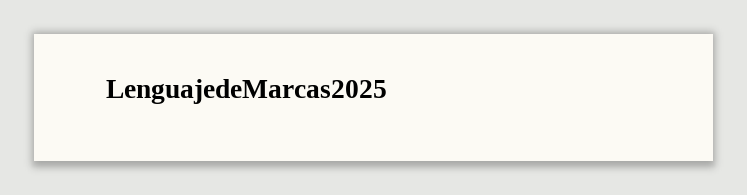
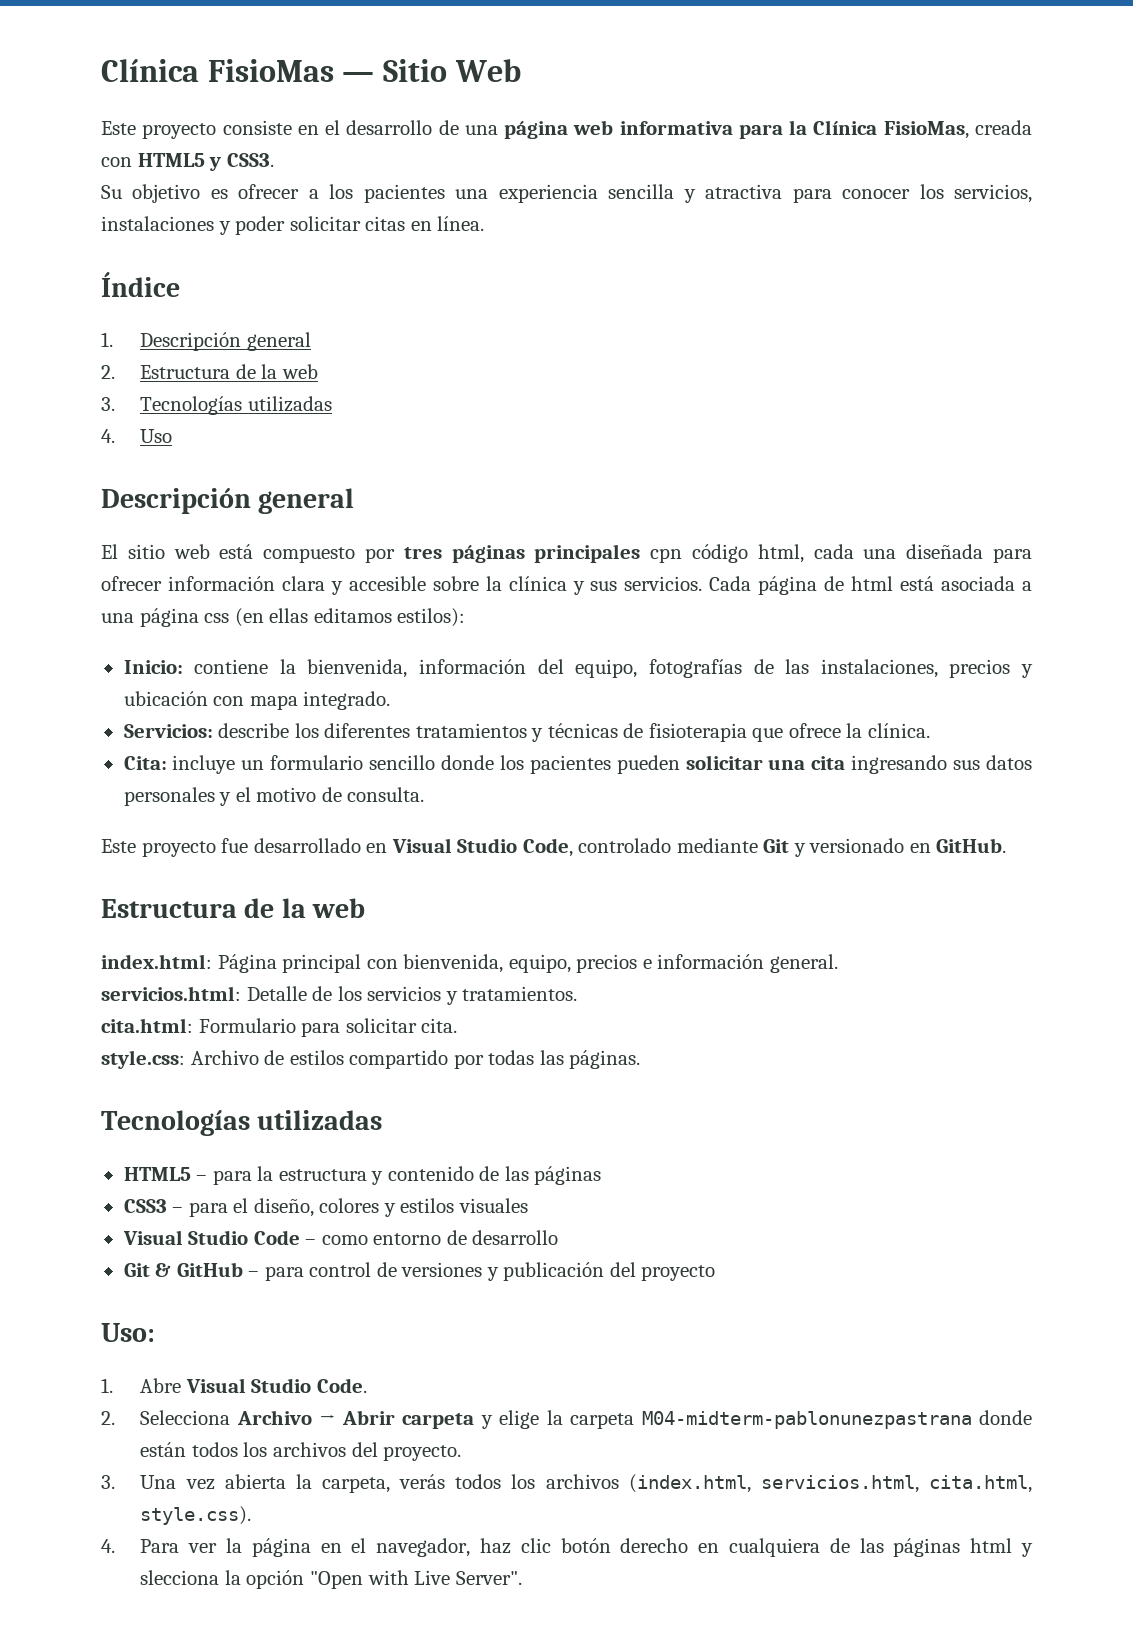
[106,79,387,104] LenguajedeMarcas2025 -> [101,59,521,82] [101,120,1032,139] [101,153,274,171] [101,184,1033,203] [101,216,485,235] [101,272,180,297] [101,332,311,351] [101,364,318,379] [101,396,332,415] [101,429,173,443] [101,488,355,514] [101,544,1032,563] [101,576,1033,595] [101,608,466,627] [123,659,1034,678] [123,691,391,710] [123,723,930,742] [123,755,1033,774] [123,787,425,806] [101,838,1007,857] [101,898,366,918] [101,954,838,973] [101,986,578,1005] [101,1018,458,1037] [101,1050,641,1069] [101,1110,383,1136] [123,1166,602,1185] [123,1198,528,1217] [122,1230,559,1245] [123,1262,716,1281] [101,1323,155,1342] [101,1378,367,1393] [101,1410,1032,1429] [140,1442,462,1461] [101,1474,1032,1493] [140,1506,252,1525] [101,1538,1034,1557] [140,1570,522,1589] Clínica FisioMas — Sitio Web // Este proyecto consiste en el desarrollo de una página web informativa para la Clínica FisioMas, creada con HTML5 y CSS3. // Su objetivo es ofrecer a los pacientes una experiencia sencilla y atractiva para conocer los servicios, instalaciones y poder solicitar citas en línea. // Índice // 1. Descripción general // 2. Estructura de la web // 3. Tecnologías utilizadas // 4. Uso // Descripción general // El sitio web está compuesto por tres páginas principales cpn código html, cada una diseñada para ofrecer información clara y accesible sobre la clínica y sus servicios. Cada página de html está asociada a una página css (en ellas editamos estilos): // Inicio: contiene la bienvenida, información del equipo, fotografías de las instalaciones, precios y ubicación con mapa integrado. // Servicios: describe los diferentes tratamientos y técnicas de fisioterapia que ofrece la clínica. // Cita: incluye un formulario sencillo donde los pacientes pueden solicitar una cita ingresando sus datos personales y el motivo de consulta. // Este proyecto fue desarrollado en Visual Studio Code, controlado mediante Git y versionado en GitHub. // Estructura de la web // index.html: Página principal con bienvenida, equipo, precios e información general. // servicios.html: Detalle de los servicios y tratamientos. // cita.html: Formulario para solicitar cita. // style.css: Archivo de estilos compartido por todas las páginas. // Tecnologías utilizadas // HTML5 – para la estructura y contenido de las páginas // CSS3 – para el diseño, colores y estilos visuales // Visual Studio Code – como entorno de desarrollo // Git & GitHub – para control de versiones y publicación del proyecto // Uso: // 1. Abre Visual Studio Code. // 2. Selecciona Archivo → Abrir carpeta y elige la carpeta M04-midterm-pablonunezpastrana donde están todos los archivos del proyecto. // 3. Una vez abierta la carpeta, verás todos los archivos (index.html, servicios.html, cita.html, style.css). // 4. Para ver la página en el navegador, haz clic botón derecho en cualquiera de las páginas html y slecciona la opción "Open with Live Server".

